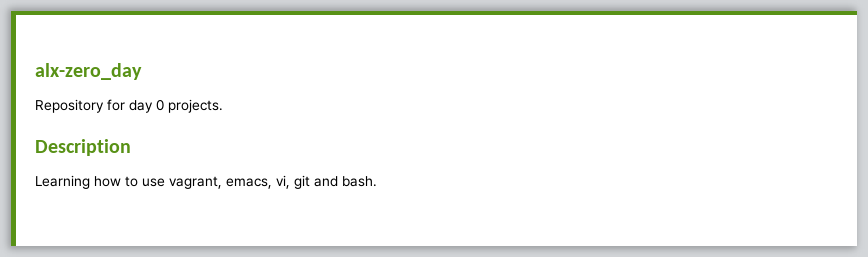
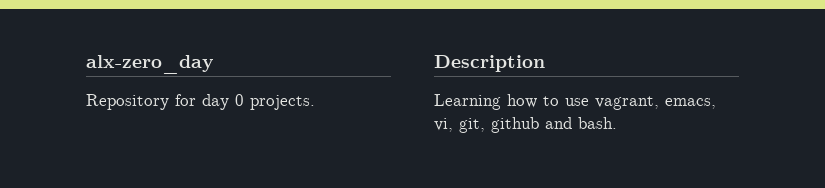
[294,175,310,189] git -> [459,117,539,133] git, github

